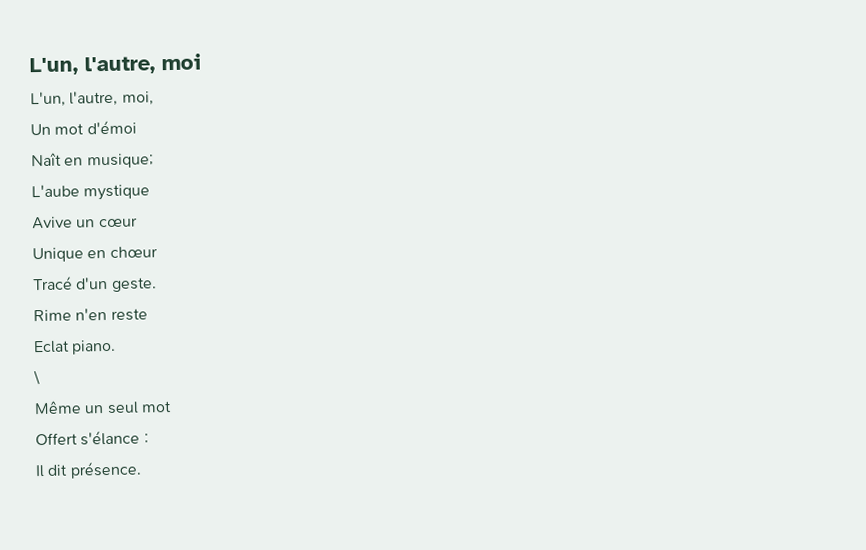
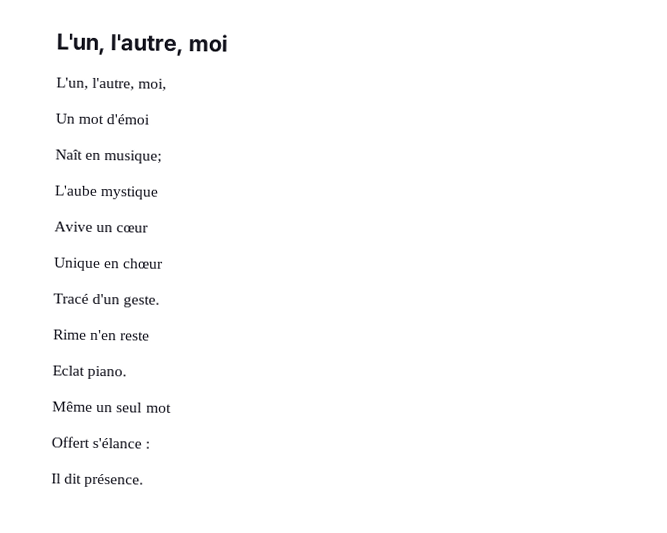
[33,370,40,386] // \ -> (128, 372) none

